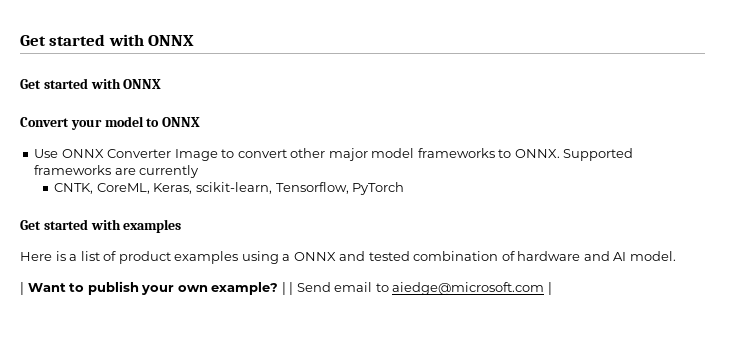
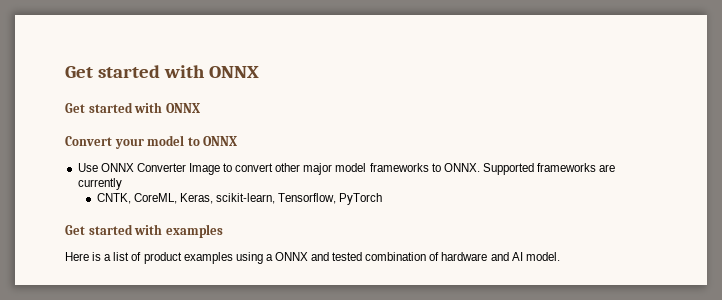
[20,281,552,295] // | Want to publish your own example? | | Send email to aiedge@microsoft.com | -> (560, 256) none

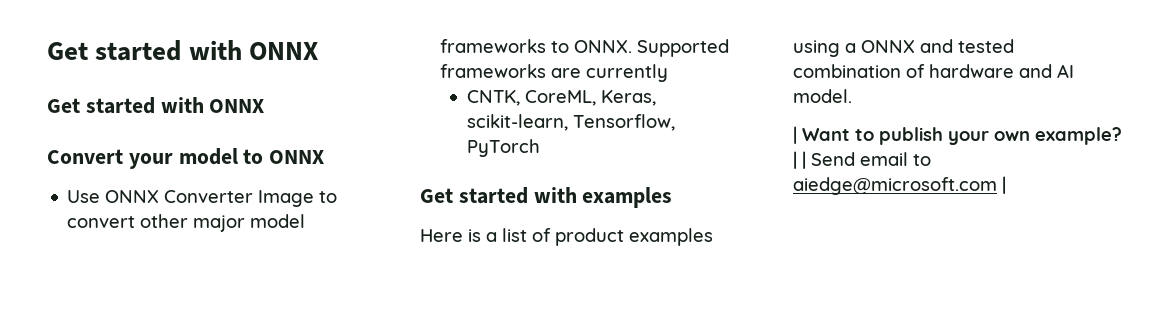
(560, 256) none -> [793,126,1122,145] [793,151,931,169] [793,176,1006,195] // | Want to publish your own example? | | Send email to aiedge@microsoft.com |

